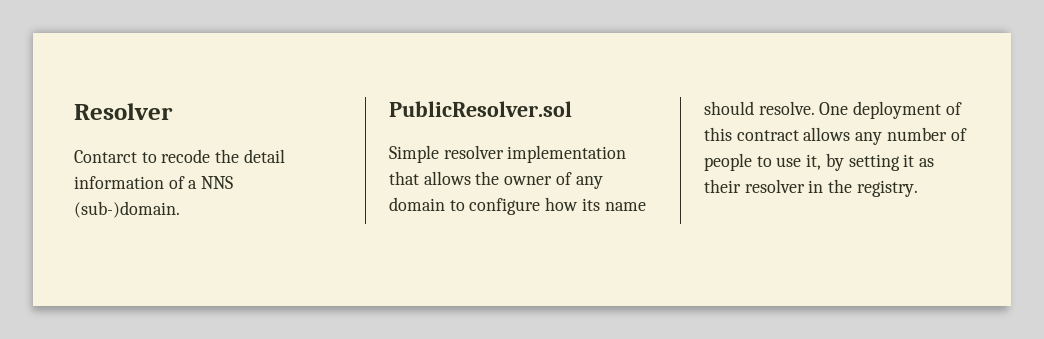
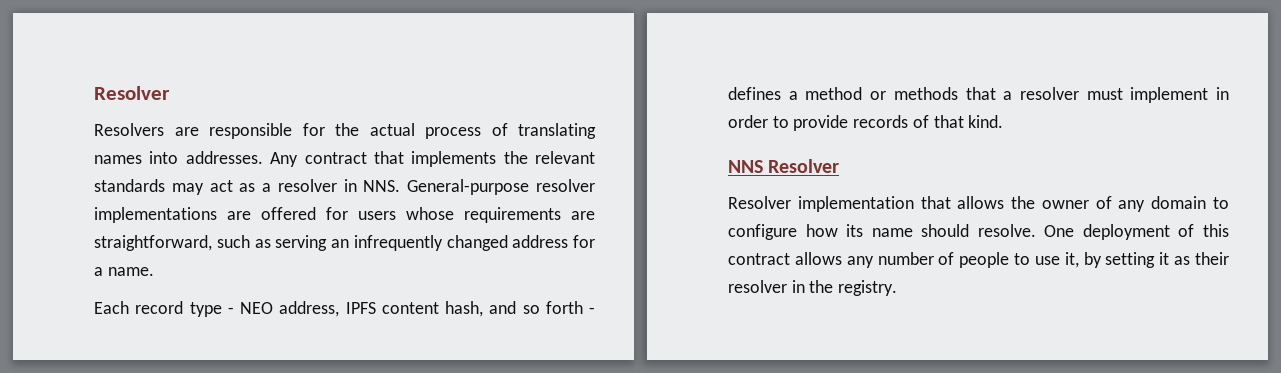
[74,103,173,120] [74,149,285,163] [74,176,234,189] [74,201,180,218] [389,101,572,117] [389,145,504,163] Resolver // Contarct to recode the detail information of a NNS (sub-)domain. // PublicResolver.sol // Simple resolver -> [94,86,170,100] [94,123,596,139] [94,151,595,167] [94,179,595,195] [94,207,595,223] [94,235,595,251] [94,267,154,276] [94,301,595,317] [728,87,1229,103] [728,115,1004,131] [728,159,840,173] [728,196,791,209] Resolver // Resolvers are responsible for the actual process of translating names into addresses. Any contract that implements the relevant standards may act as a resolver in NNS. General-purpose resolver implementations are offered for users whose requirements are straightforward, such as serving an infrequently changed address for a name. // Each record type - NEO address, IPFS content hash, and so forth - defines a method or methods that a resolver must implement in order to provide records of that kind. // NNS Resolver // Resolver

